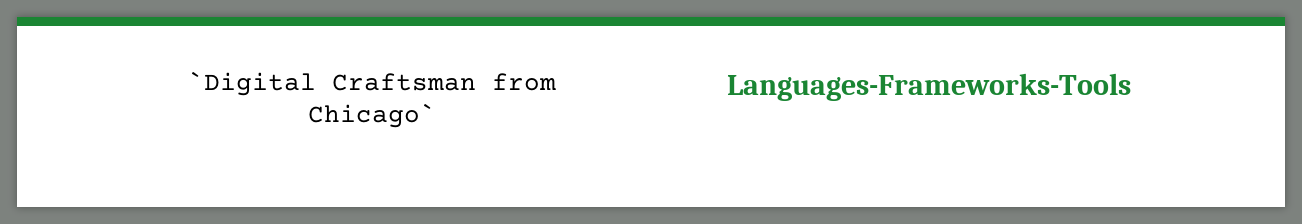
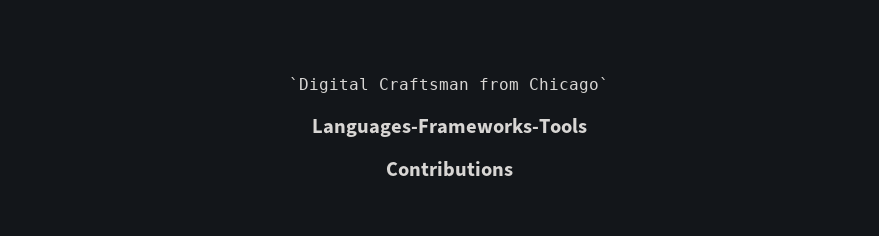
(1131, 87) none -> [385,161,513,177] // Contributions

